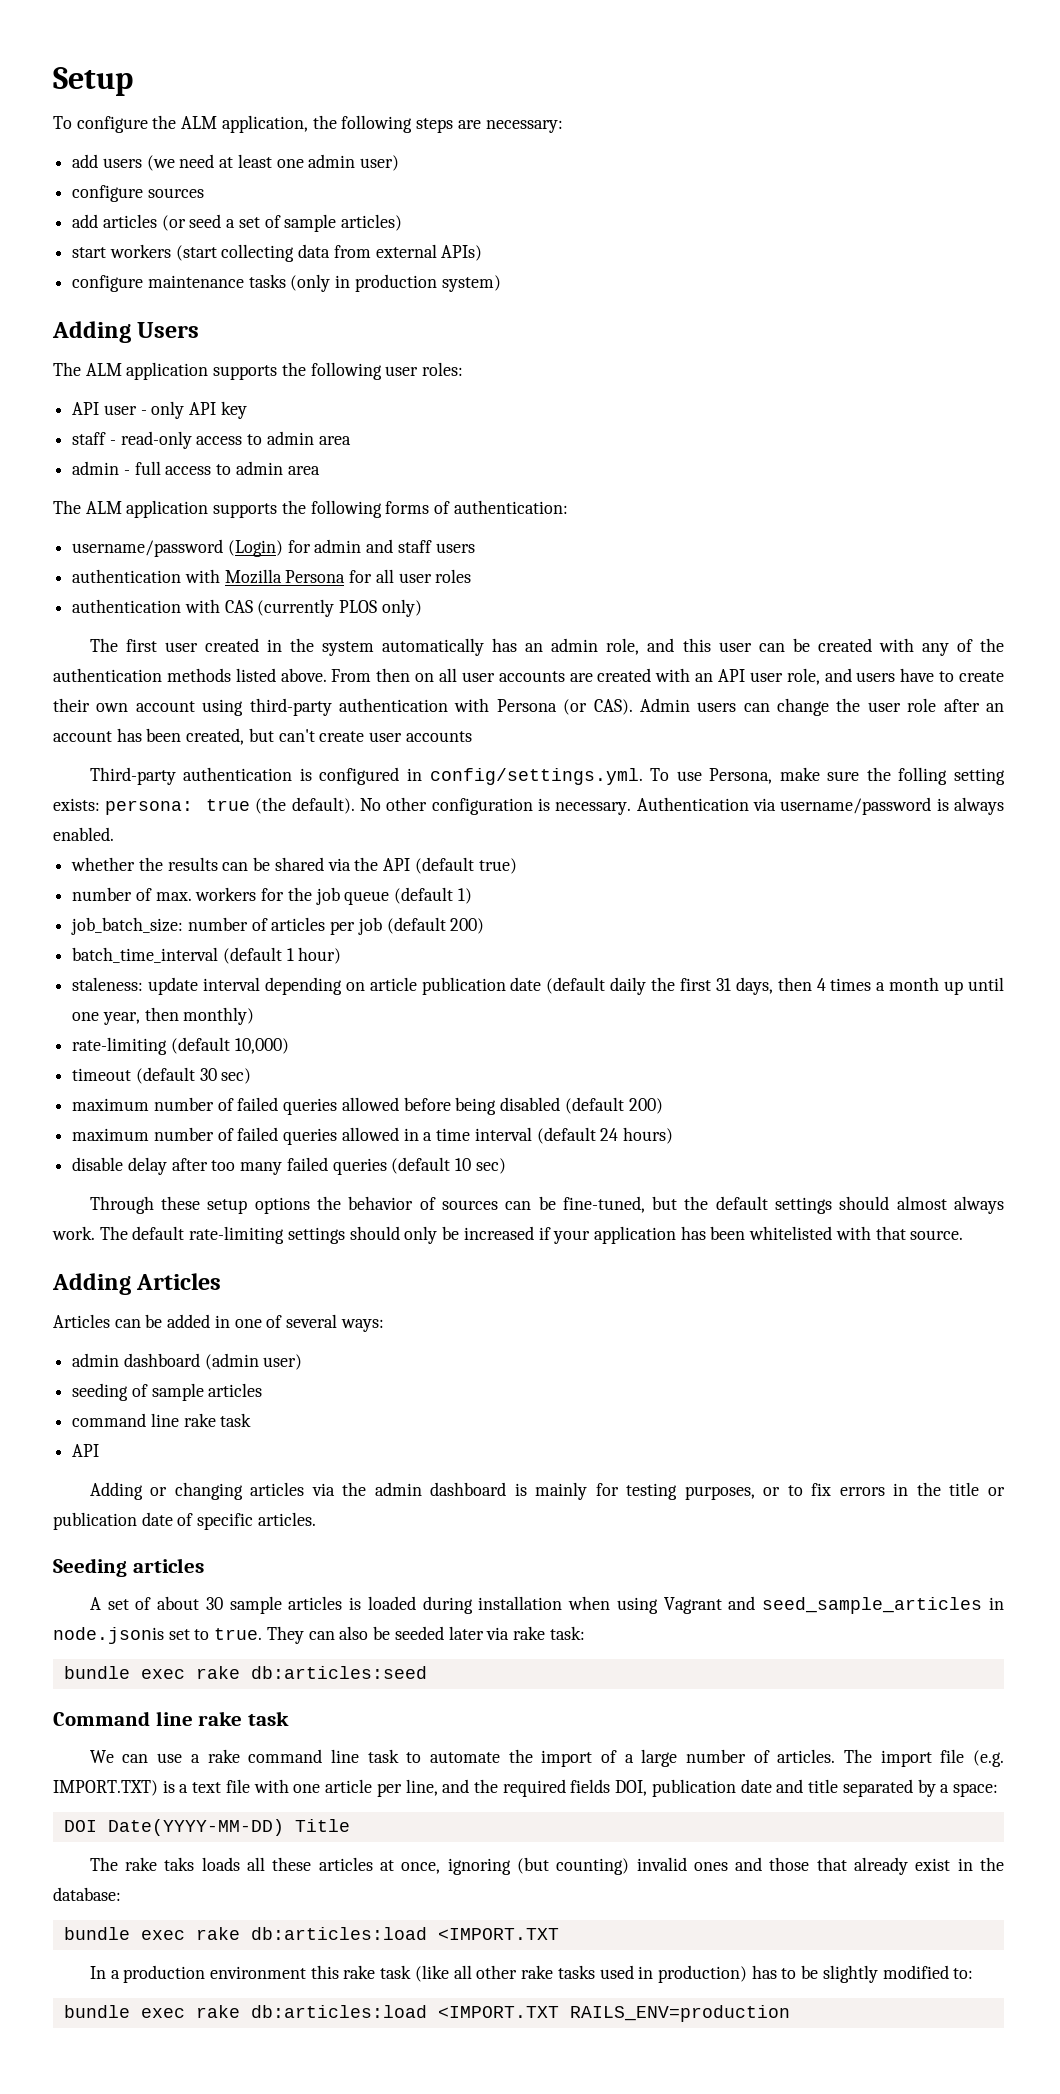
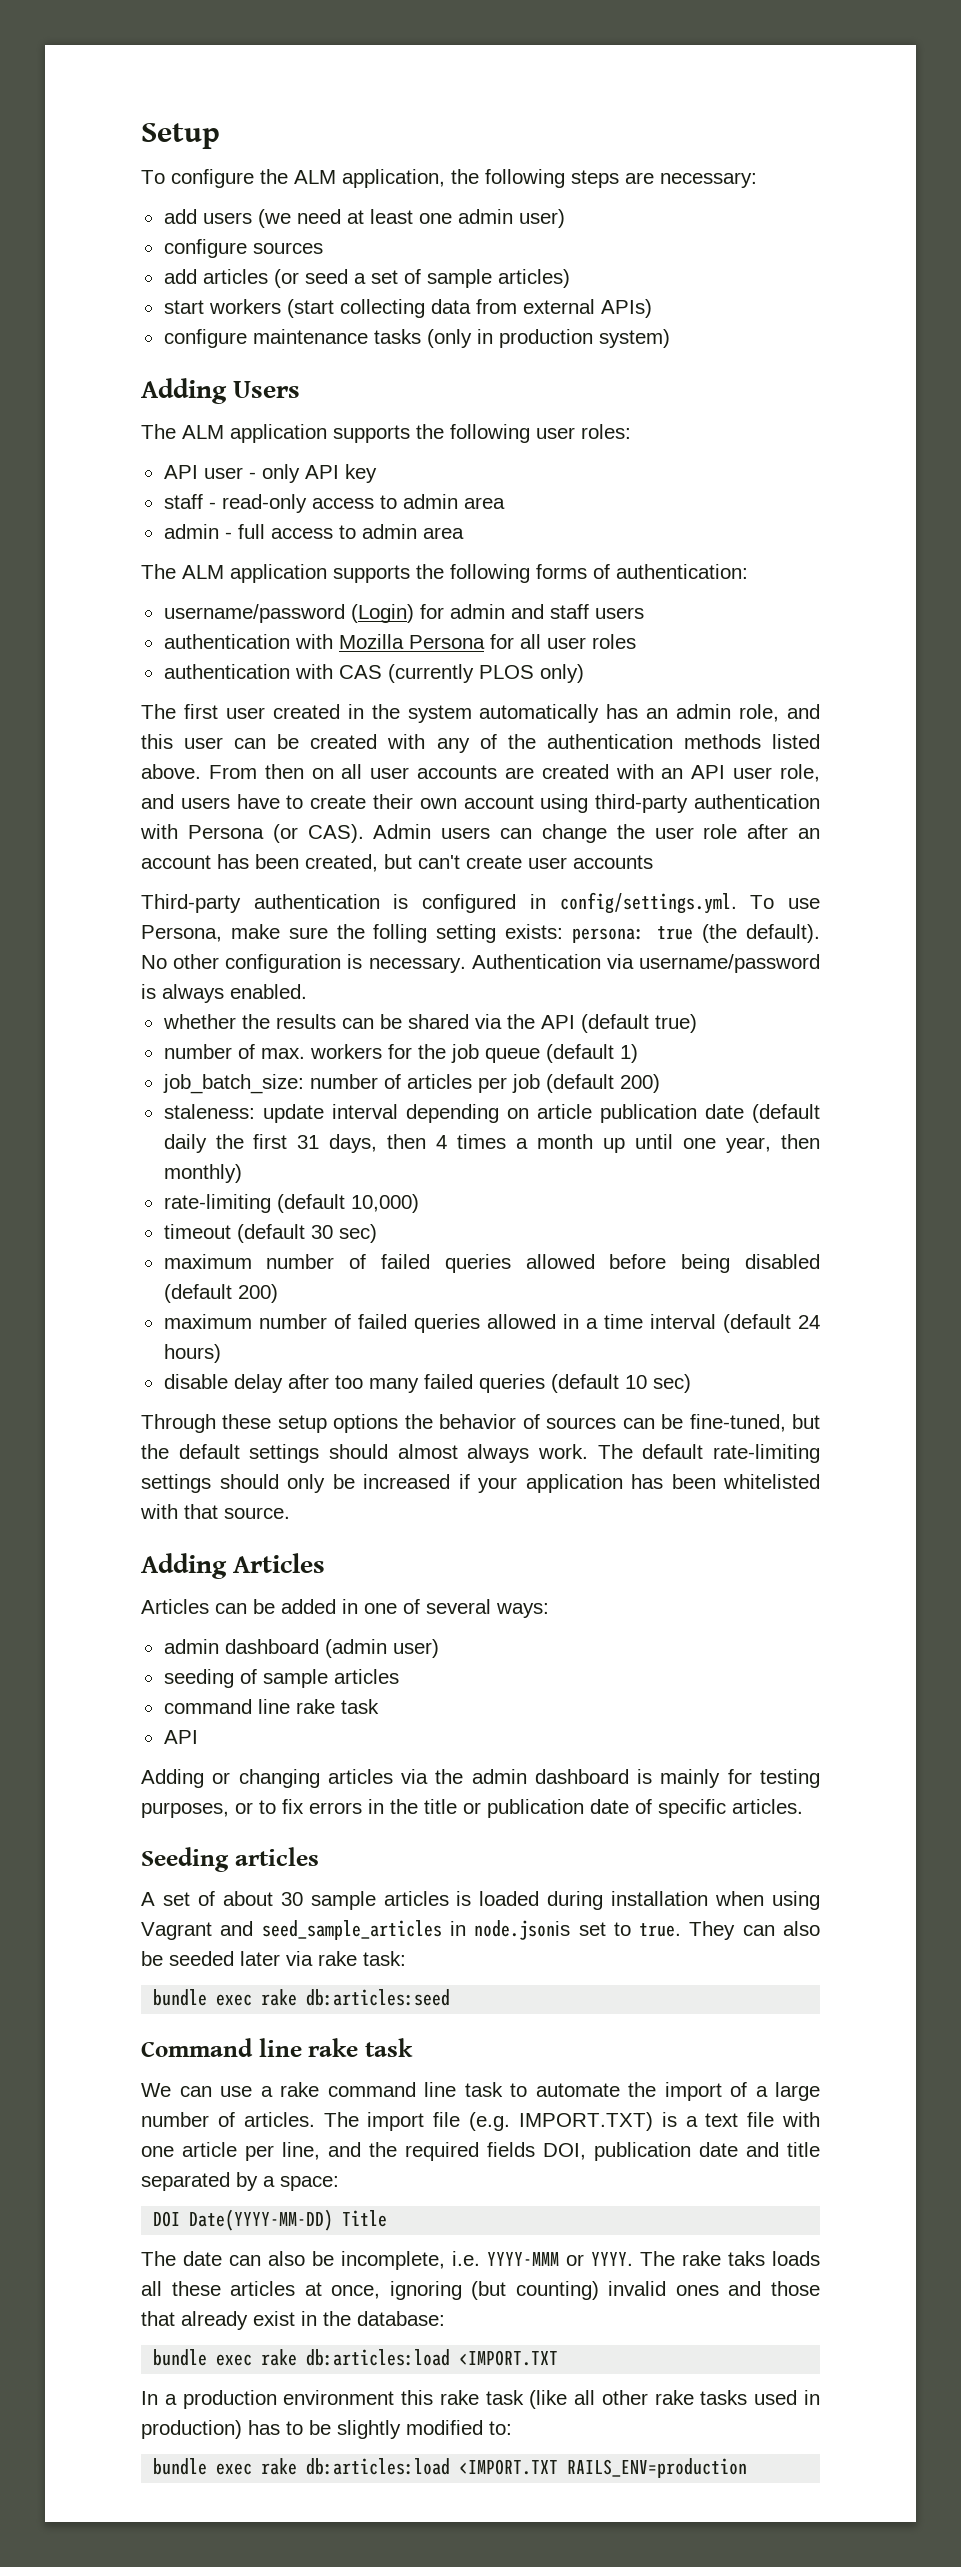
[72,947,342,964] // batch_time_interval (default 1 hour) -> (660, 1083) none
(118, 1864) none -> [183,2251,675,2270] date can also be incomplete, i.e. YYYY-MMM or YYYY. The

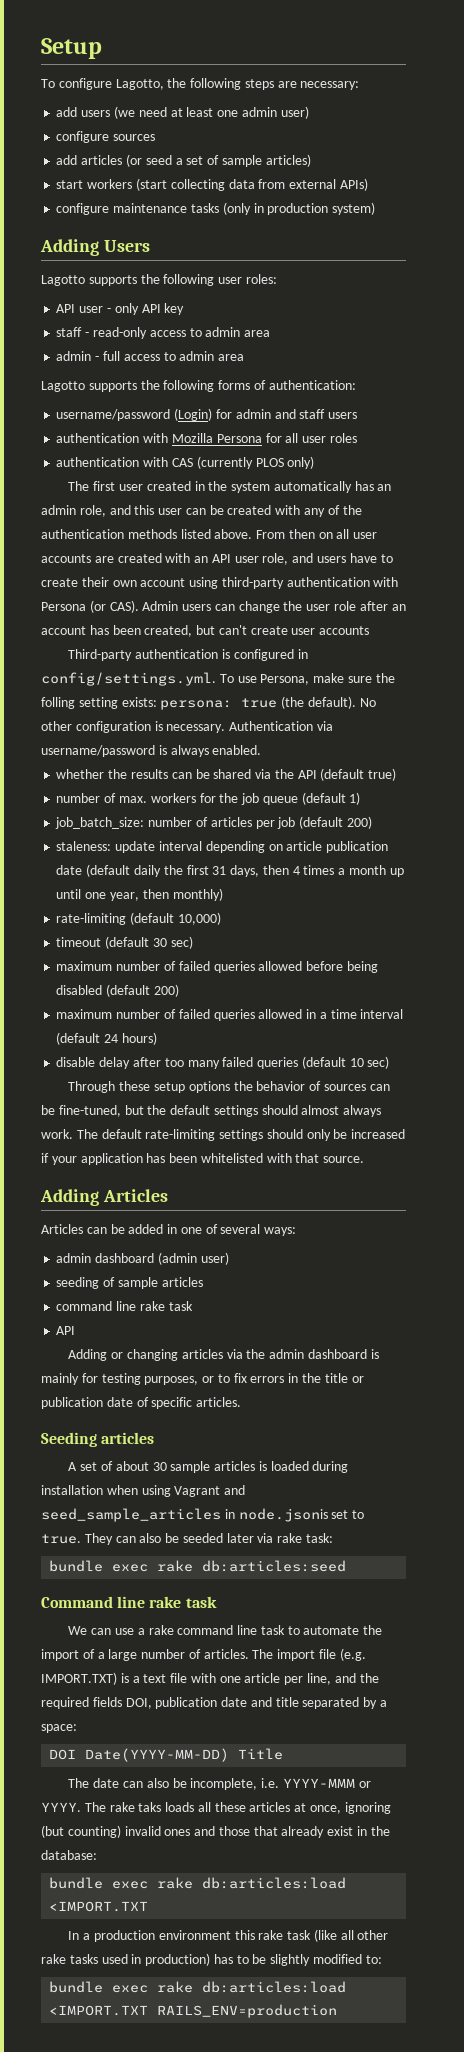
[260,169,445,188] the ALM application, -> [115,79,164,90] Lagotto,
[141,424,327,443] The ALM application -> [41,275,85,286] Lagotto
[141,564,327,583] The ALM application -> [41,381,85,392] Lagotto

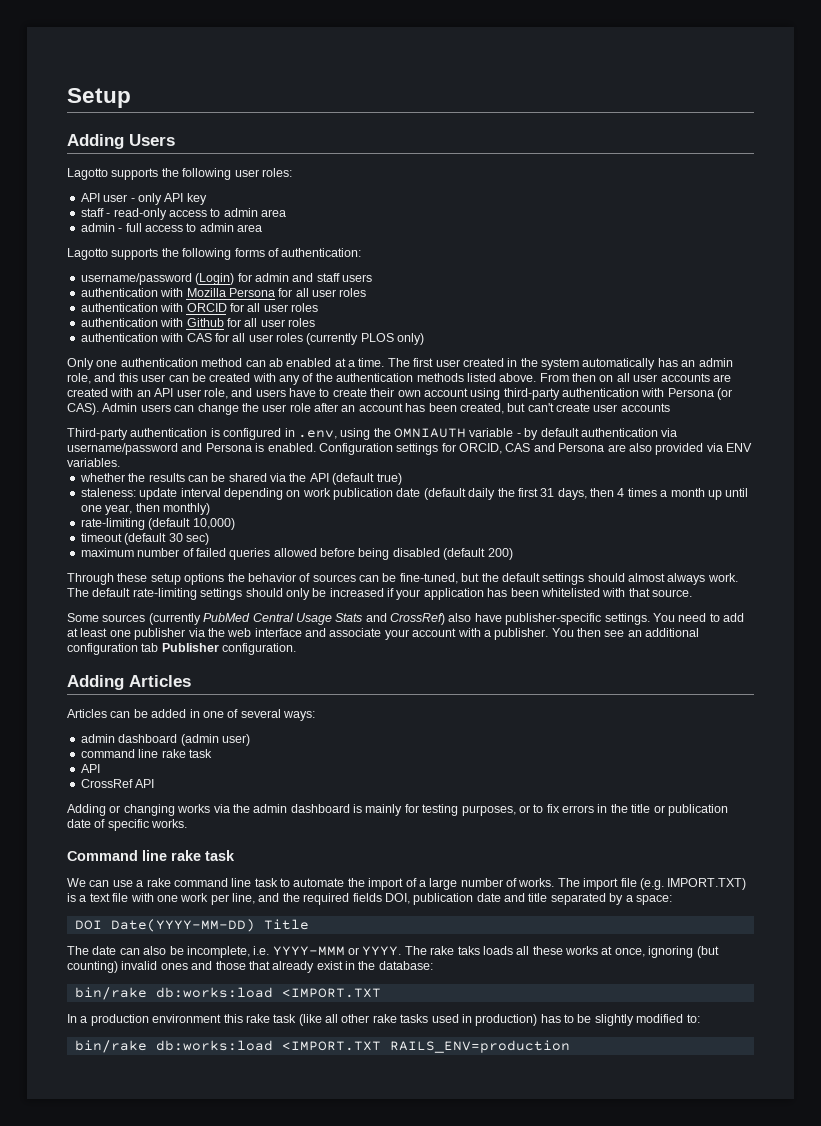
[41,78,360,90] [56,106,309,119] [56,131,156,143] [56,154,311,167] [56,178,368,191] [56,202,376,215] // To configure Lagotto, the following steps are necessary: // add users (we need at least one admin user) // configure sources // add articles (or seed a set of sample articles) // start workers (start collecting data from external APIs) // configure maintenance tasks (only in production system) -> (131, 98) none
(357, 438) none -> [80,303,318,312] [80,318,315,327] // authentication with ORCID for all user roles // authentication with Github for all user roles
(193, 462) none -> [214,333,303,342] for all user roles
(315, 462) none -> [67,358,385,370] Only one authentication method can ab enabled at a time.
[41,672,395,686] [41,696,376,710] [41,721,333,733] [41,745,262,757] config/settings.yml. To use Persona, make sure the folling setting exists: persona: true (the default). No other configuration is necessary. Authentication via username/password is always enabled. -> [297,428,678,440] [67,443,752,455] [67,458,120,467] .env, using the OMNIAUTH variable - by default authentication via username/password and Persona is enabled. Configuration settings for ORCID, CAS and Persona are also provided via ENV variables.
[56,792,361,805] [55,816,372,829] // number of max. workers for the job queue (default 1) // job_batch_size: number of articles per job (default 200) -> (402, 479) none
[286,841,323,851] article -> [302,488,331,497] work
[56,1009,404,1021] [56,1032,157,1045] [56,1056,390,1069] // maximum number of failed queries allowed in a time interval (default 24 hours) // disable delay after too many failed queries (default 10 sec) -> (513, 554) none
(365, 1159) none -> [67,613,744,625] [67,628,700,640] [67,643,297,655] // Some sources (currently PubMed Central Usage Stats and CrossRef) also have publisher-specific settings. You need to add at least one publisher via the web interface and associate your account with a publisher. You then see an additional configuration tab Publisher configuration.
[56,1277,203,1289] // seeding of sample articles -> (250, 740) none
(76, 1330) none -> [80,779,155,788] // CrossRef API
[181,1349,223,1359] articles -> [177,804,211,813] works
[196,1397,242,1407] [41,1432,155,1447] [68,1461,349,1473] [41,1485,246,1497] [41,1508,365,1522] [41,1533,334,1545] [49,1560,347,1572] articles. // Seeding articles // A set of about 30 sample articles is loaded during installation when using Vagrant and seed_sample_articles in node.jsonis set to true. They can also be seeded later via rake task: // bundle exec rake db:articles:seed -> [151,819,188,828] works.
[203,1649,249,1659] articles. -> [518,878,555,887] works.
[244,1673,281,1683] article -> [180,893,209,902] work
[249,1802,291,1812] articles -> [565,946,598,955] works
[49,1877,347,1889] bundle exec rake db:articles:load -> [74,987,273,1000] bin/rake db:works:load
[49,1981,347,1993] bundle exec rake db:articles:load -> [74,1040,273,1053] bin/rake db:works:load

